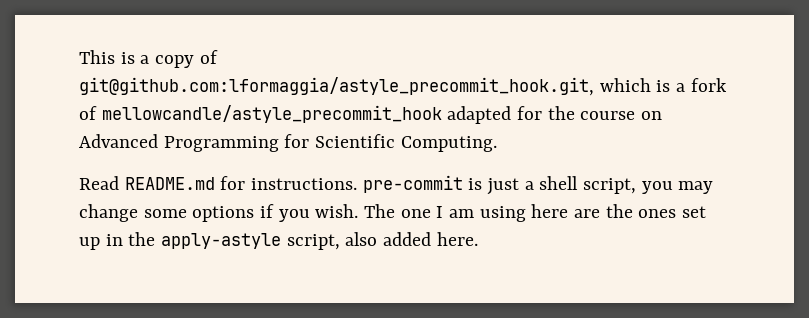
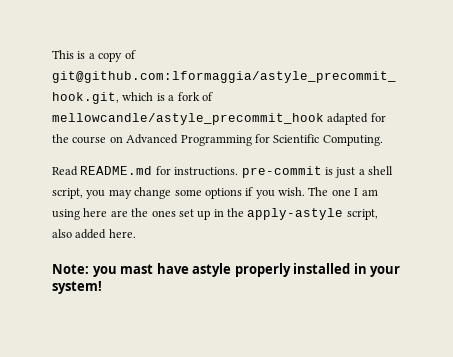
(478, 239) none -> [52,263,401,277] [52,281,102,294] // Note: you mast have astyle properly installed in your system!

